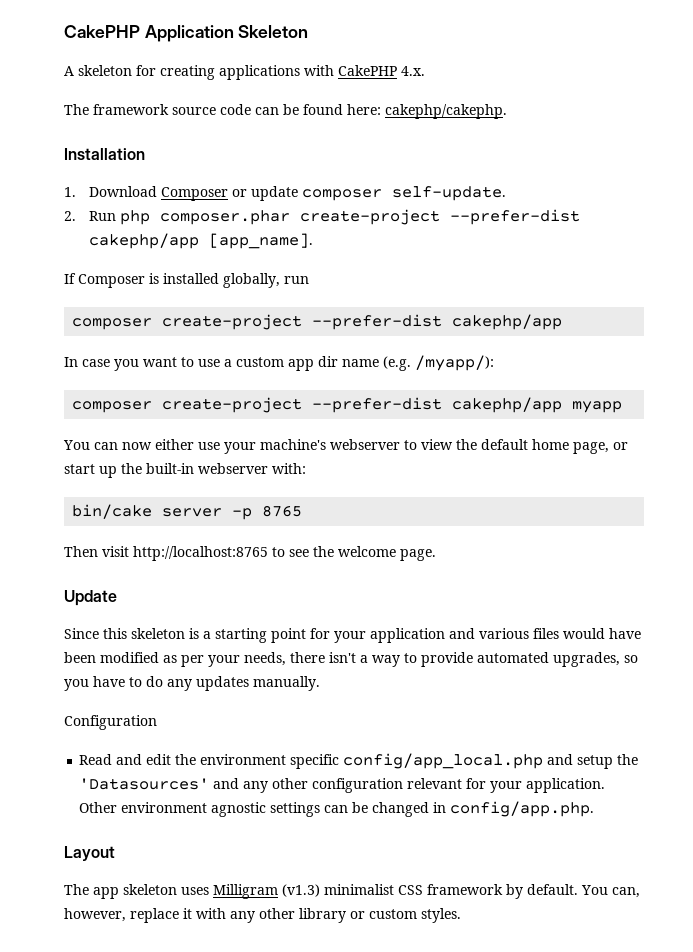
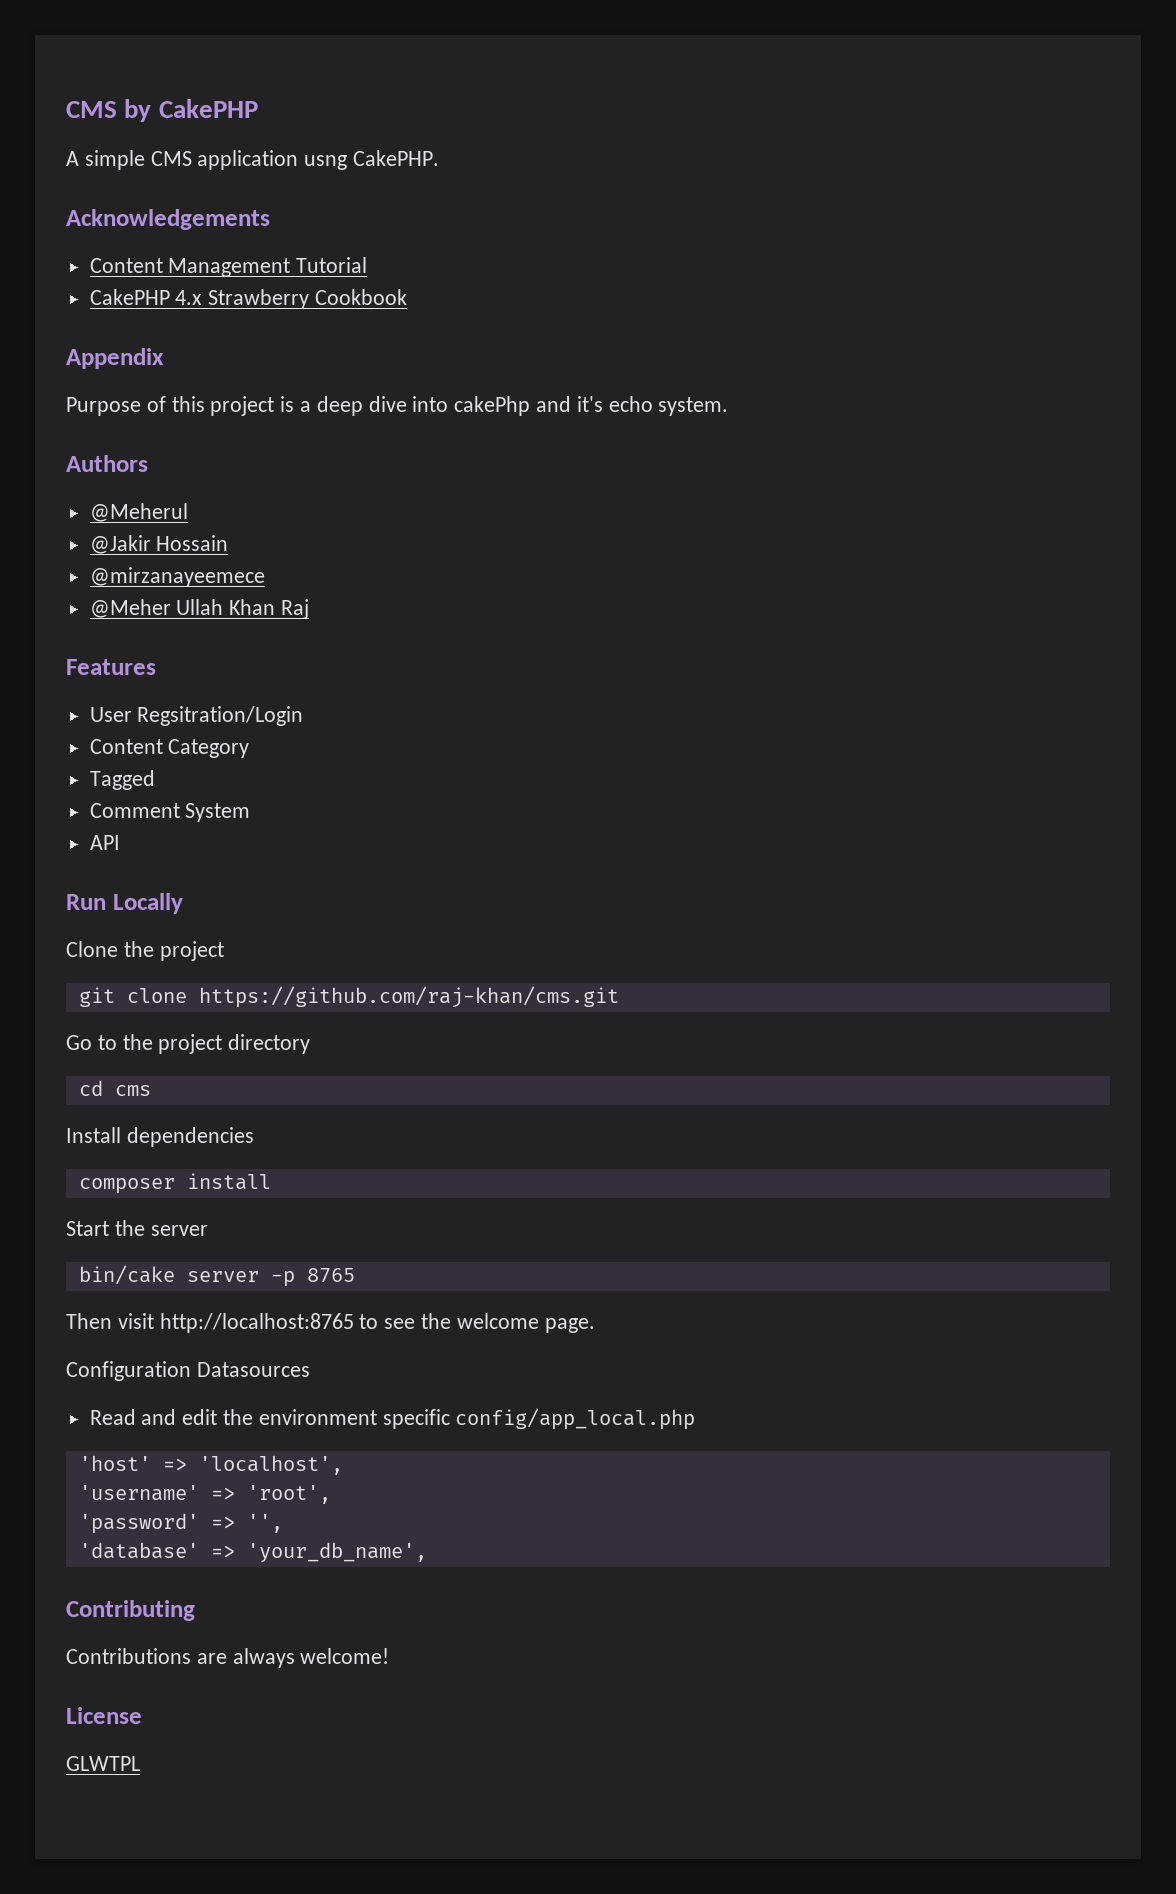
[64,25,309,42] CakePHP Application Skeleton -> [66,99,258,122] CMS by CakePHP
[78,65,425,80] [64,104,507,119] [64,148,145,160] [64,186,506,201] [64,209,580,225] [88,233,313,249] [64,273,309,288] [72,314,563,330] [64,355,494,371] [72,397,623,413] [63,439,628,454] [64,463,306,478] skeleton for creating applications with CakePHP 4.x. // The framework source code can be found here: cakephp/cakephp. // Installation // 1. Download Composer or update composer self-update. // 2. Run php composer.phar create-project --prefer-dist cakephp/app [app_name]. // If Composer is installed globally, run // composer create-project --prefer-dist cakephp/app // In case you want to use a custom app dir name (e.g. /myapp/): // composer create-project --prefer-dist cakephp/app myapp // You can now either use your machine's webserver to view the default home page, or start up the built-in webserver with: -> [84,150,440,170] [66,209,270,230] [89,257,368,277] [89,289,408,309] [66,348,164,369] [66,396,729,416] [66,455,148,472] [89,503,188,522] [89,535,229,554] [89,567,265,587] [89,599,310,619] [66,659,156,675] [89,706,304,726] [89,739,250,758] [89,770,155,790] [89,803,251,822] [89,835,120,850] [66,893,183,914] [66,941,224,961] [78,986,619,1008] [66,1034,311,1054] [78,1080,151,1096] [66,1127,254,1147] [78,1173,271,1194] [66,1220,208,1236] simple CMS application usng CakePHP. // Acknowledgements // Content Management Tutorial // CakePHP 4.x Strawberry Cookbook // Appendix // Purpose of this project is a deep dive into cakePhp and it's echo system. // Authors // @Meherul // @Jakir Hossain // @mirzanayeemece // @Meher Ullah Khan Raj // Features // User Regsitration/Login // Content Category // Tagged // Comment System // API // Run Locally // Clone the project // git clone https://github.com/raj-khan/cms.git // Go to the project directory // cd cms // Install dependencies // composer install // Start the server
[64,590,117,606] [64,628,641,643] [64,652,638,667] [64,676,320,691] // Update // Since this skeleton is a starting point for your application and various files would have been modified as per your needs, there isn't a way to provide automated upgrades, so you have to do any updates manually. -> (595, 1325) none
(157, 722) none -> [196,1362,310,1377] Datasources
[547,754,639,769] [79,778,606,793] [79,801,595,817] [64,846,115,861] [64,884,640,899] [64,908,461,923] and setup the 'Datasources' and any other configuration relevant for your application. Other environment agnostic settings can be changed in config/app.php. // Layout // The app skeleton uses Milligram (v1.3) minimalist CSS framework by default. You can, however, replace it with any other library or custom styles. -> [78,1455,343,1475] [78,1485,331,1504] [78,1513,283,1534] [78,1542,427,1563] [66,1600,195,1621] [66,1648,390,1668] [66,1707,142,1724] [66,1756,140,1771] // 'host' => 'localhost', // 'username' => 'root', // 'password' => '', // 'database' => 'your_db_name', // Contributing // Contributions are always welcome! // License // GLWTPL

